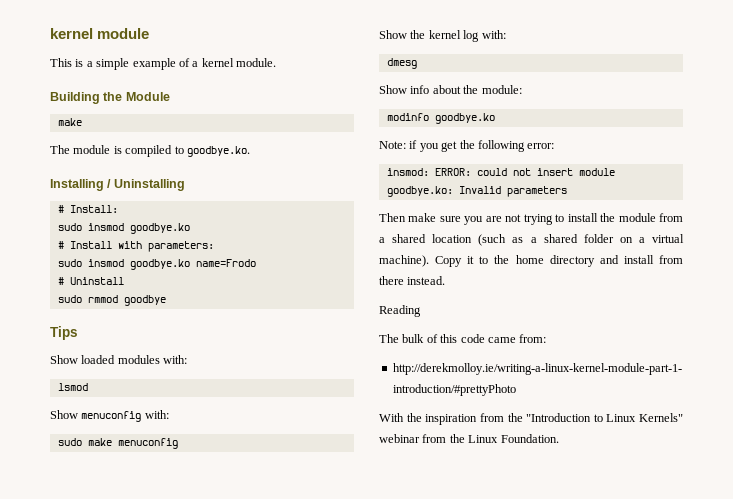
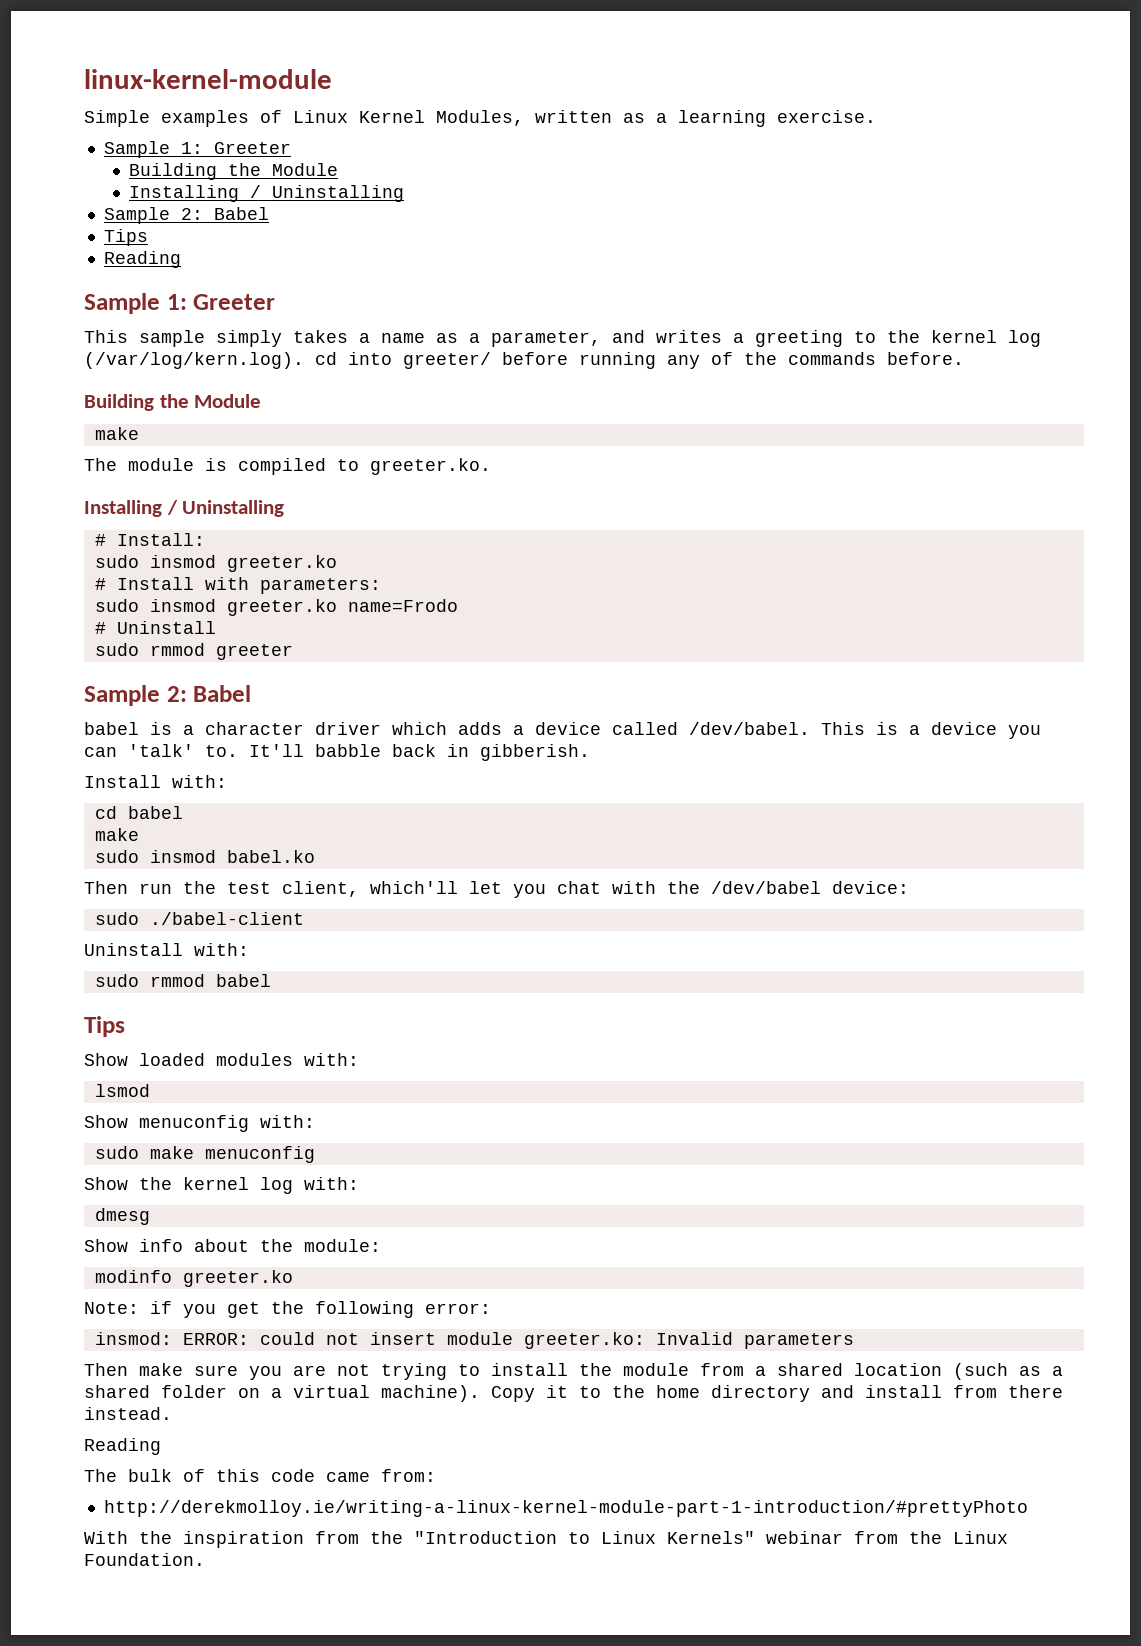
[50,28,150,39] [50,58,276,70] kernel module // This is a simple example of a kernel module. -> [84,69,332,89] [84,110,876,127] [103,141,291,158] [128,163,338,180] [128,185,404,202] [103,207,269,224] [103,229,148,246] [103,251,181,268] [84,293,276,314] [84,330,1041,347] [84,352,964,369] linux-kernel-module // Simple examples of Linux Kernel Modules, written as a learning exercise. // Sample 1: Greeter // Building the Module // Installing / Uninstalling // Sample 2: Babel // Tips // Reading // Sample 1: Greeter // This sample simply takes a name as a parameter, and writes a greeting to the kernel log (/var/log/kern.log). cd into greeter/ before running any of the commands before.
[186,146,250,157] goodbye.ko. -> [370,458,491,475] greeter.ko.
[129,223,190,234] goodbye.ko -> [226,555,337,572] greeter.ko
[129,259,190,270] goodbye.ko -> [226,599,337,616] greeter.ko
[123,295,166,306] goodbye -> [215,644,293,660] [84,685,252,706] [84,722,1041,739] [84,744,590,761] [84,775,227,788] [94,806,183,819] [94,828,139,841] [94,850,315,863] [84,881,909,898] [94,912,304,925] [84,943,249,956] [94,974,271,987] greeter // Sample 2: Babel // babel is a character driver which adds a device called /dev/babel. This is a device you can 'talk' to. It'll babble back in gibberish. // Install with: // cd babel // make // sudo insmod babel.ko // Then run the test client, which'll let you chat with the /dev/babel device: // sudo ./babel-client // Uninstall with: // sudo rmmod babel
[434,113,495,124] goodbye.ko -> [182,1270,293,1287] greeter.ko
[386,186,453,197] goodbye.ko: -> [523,1332,645,1349] greeter.ko:

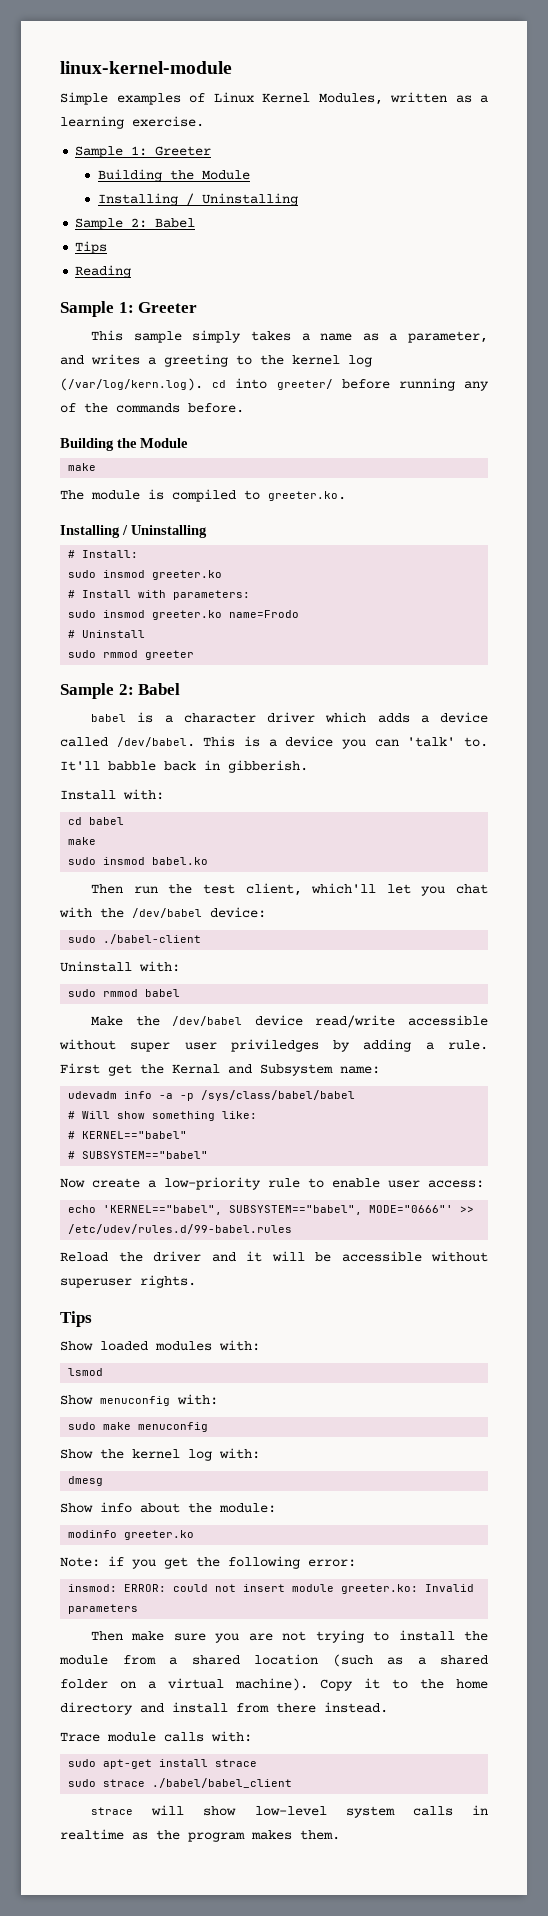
(271, 980) none -> [91,1015,488,1028] [59,1039,488,1052] [60,1063,380,1076] [68,1090,356,1101] [68,1111,258,1121] [68,1131,188,1139] [68,1151,209,1159] [60,1177,484,1190] [68,1205,475,1215] [68,1224,293,1234] [60,1251,488,1262] [60,1275,196,1288] // Make the /dev/babel device read/write accessible without super user priviledges by adding a rule. First get the Kernal and Subsystem name: // udevadm info -a -p /sys/class/babel/babel // # Will show something like: // # KERNEL=="babel" // # SUBSYSTEM=="babel" // Now create a low-priority rule to enable user access: // echo 'KERNEL=="babel", SUBSYSTEM=="babel", MODE="0666"' >> /etc/udev/rules.d/99-babel.rules // Reload the driver and it will be accessible without superuser rights.
[84,1438,161,1455] [84,1469,436,1482] [103,1500,1028,1517] [84,1531,1008,1548] [84,1553,205,1566] Reading // The bulk of this code came from: // http://derekmolloy.ie/writing-a-linux-kernel-module-part-1-introduction/#prettyPhoto // With the inspiration from the "Introduction to Linux Kernels" webinar from the Linux Foundation. -> [60,1731,252,1742] [68,1759,258,1769] [68,1778,293,1788] [91,1805,488,1818] [60,1829,340,1842] Trace module calls with: // sudo apt-get install strace // sudo strace ./babel/babel_client // strace will show low-level system calls in realtime as the program makes them.

